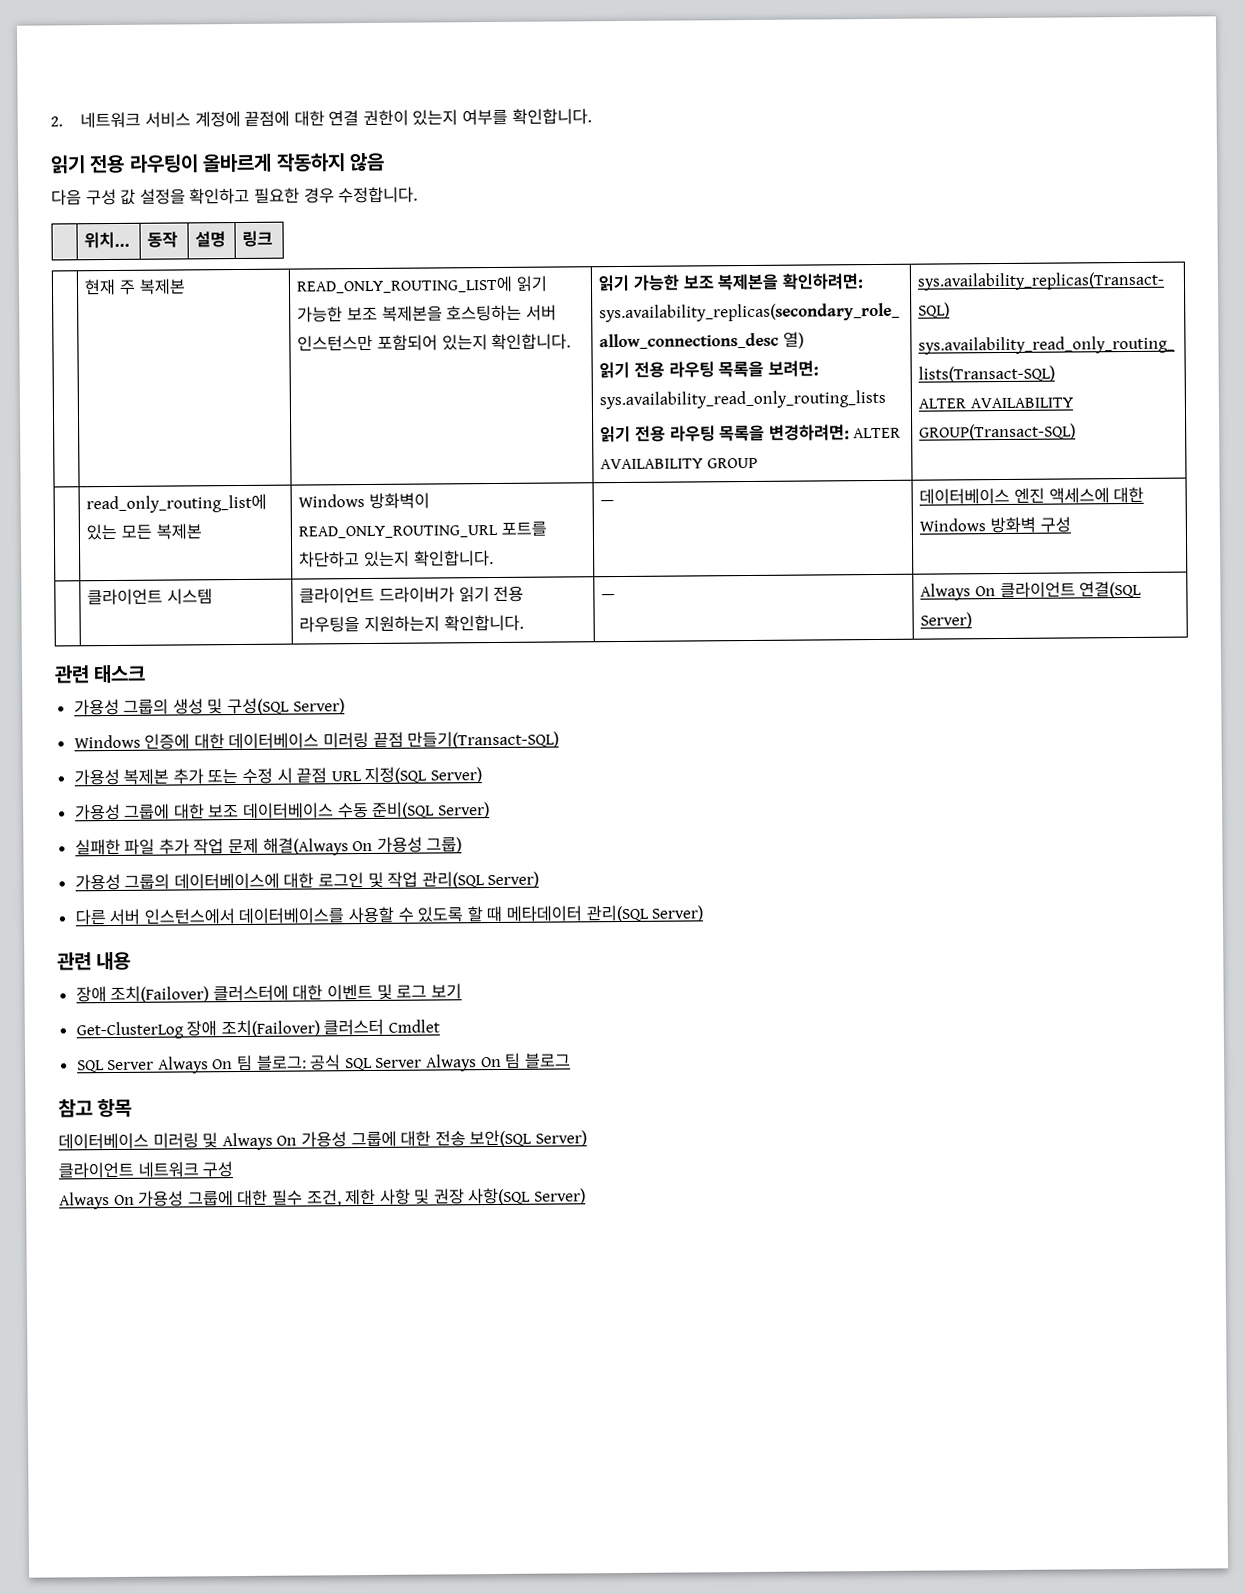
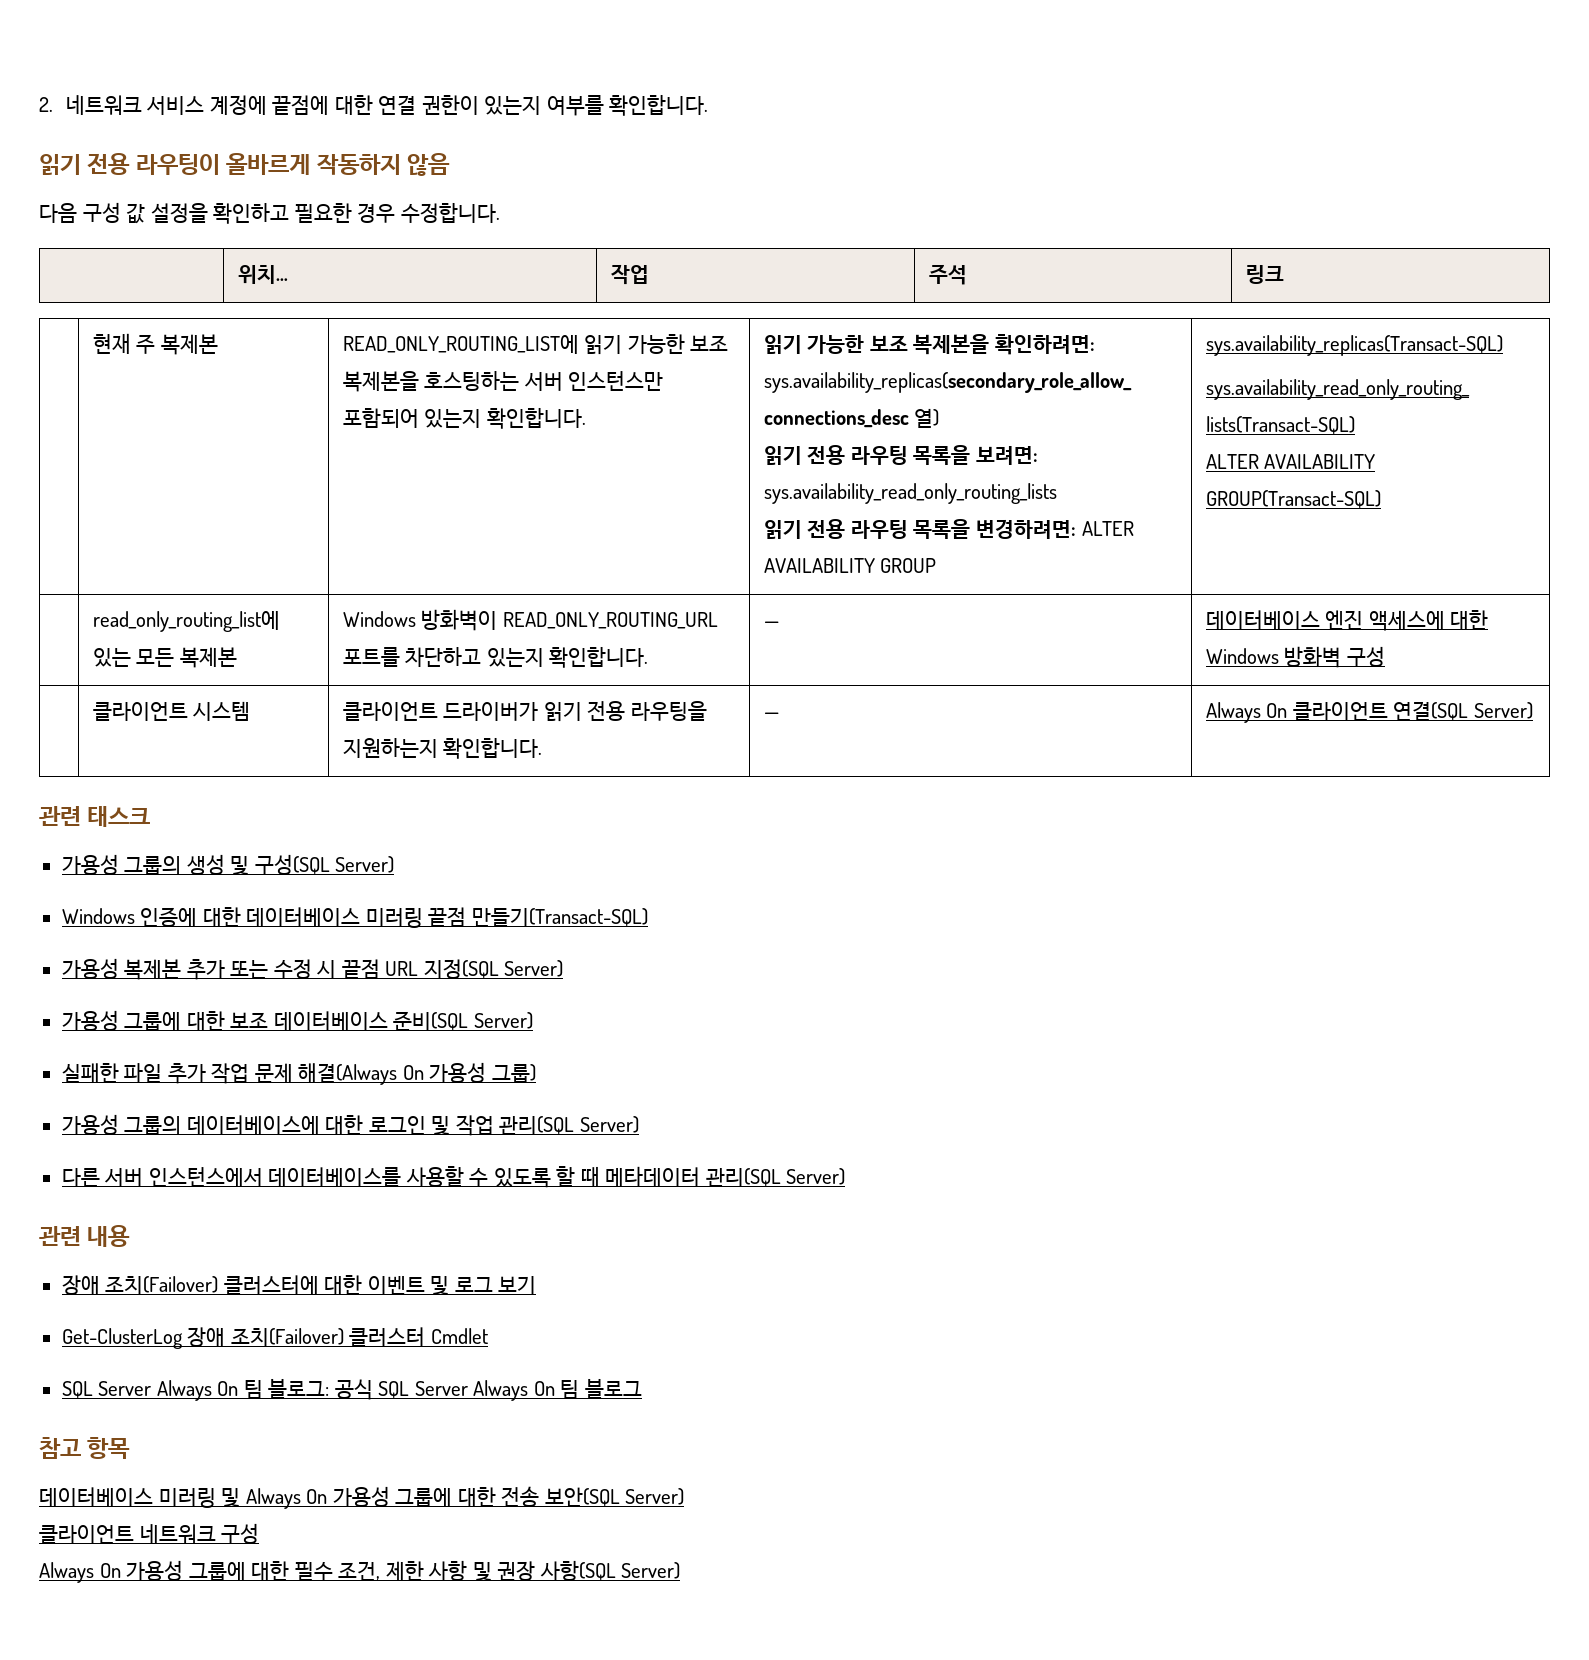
[147,231,179,248] [195,231,227,248] 동작 | 설명 -> [610,264,649,285] [928,264,967,285] 작업 | 주석
[337,802,369,819] 수동 -> (388, 1021) none

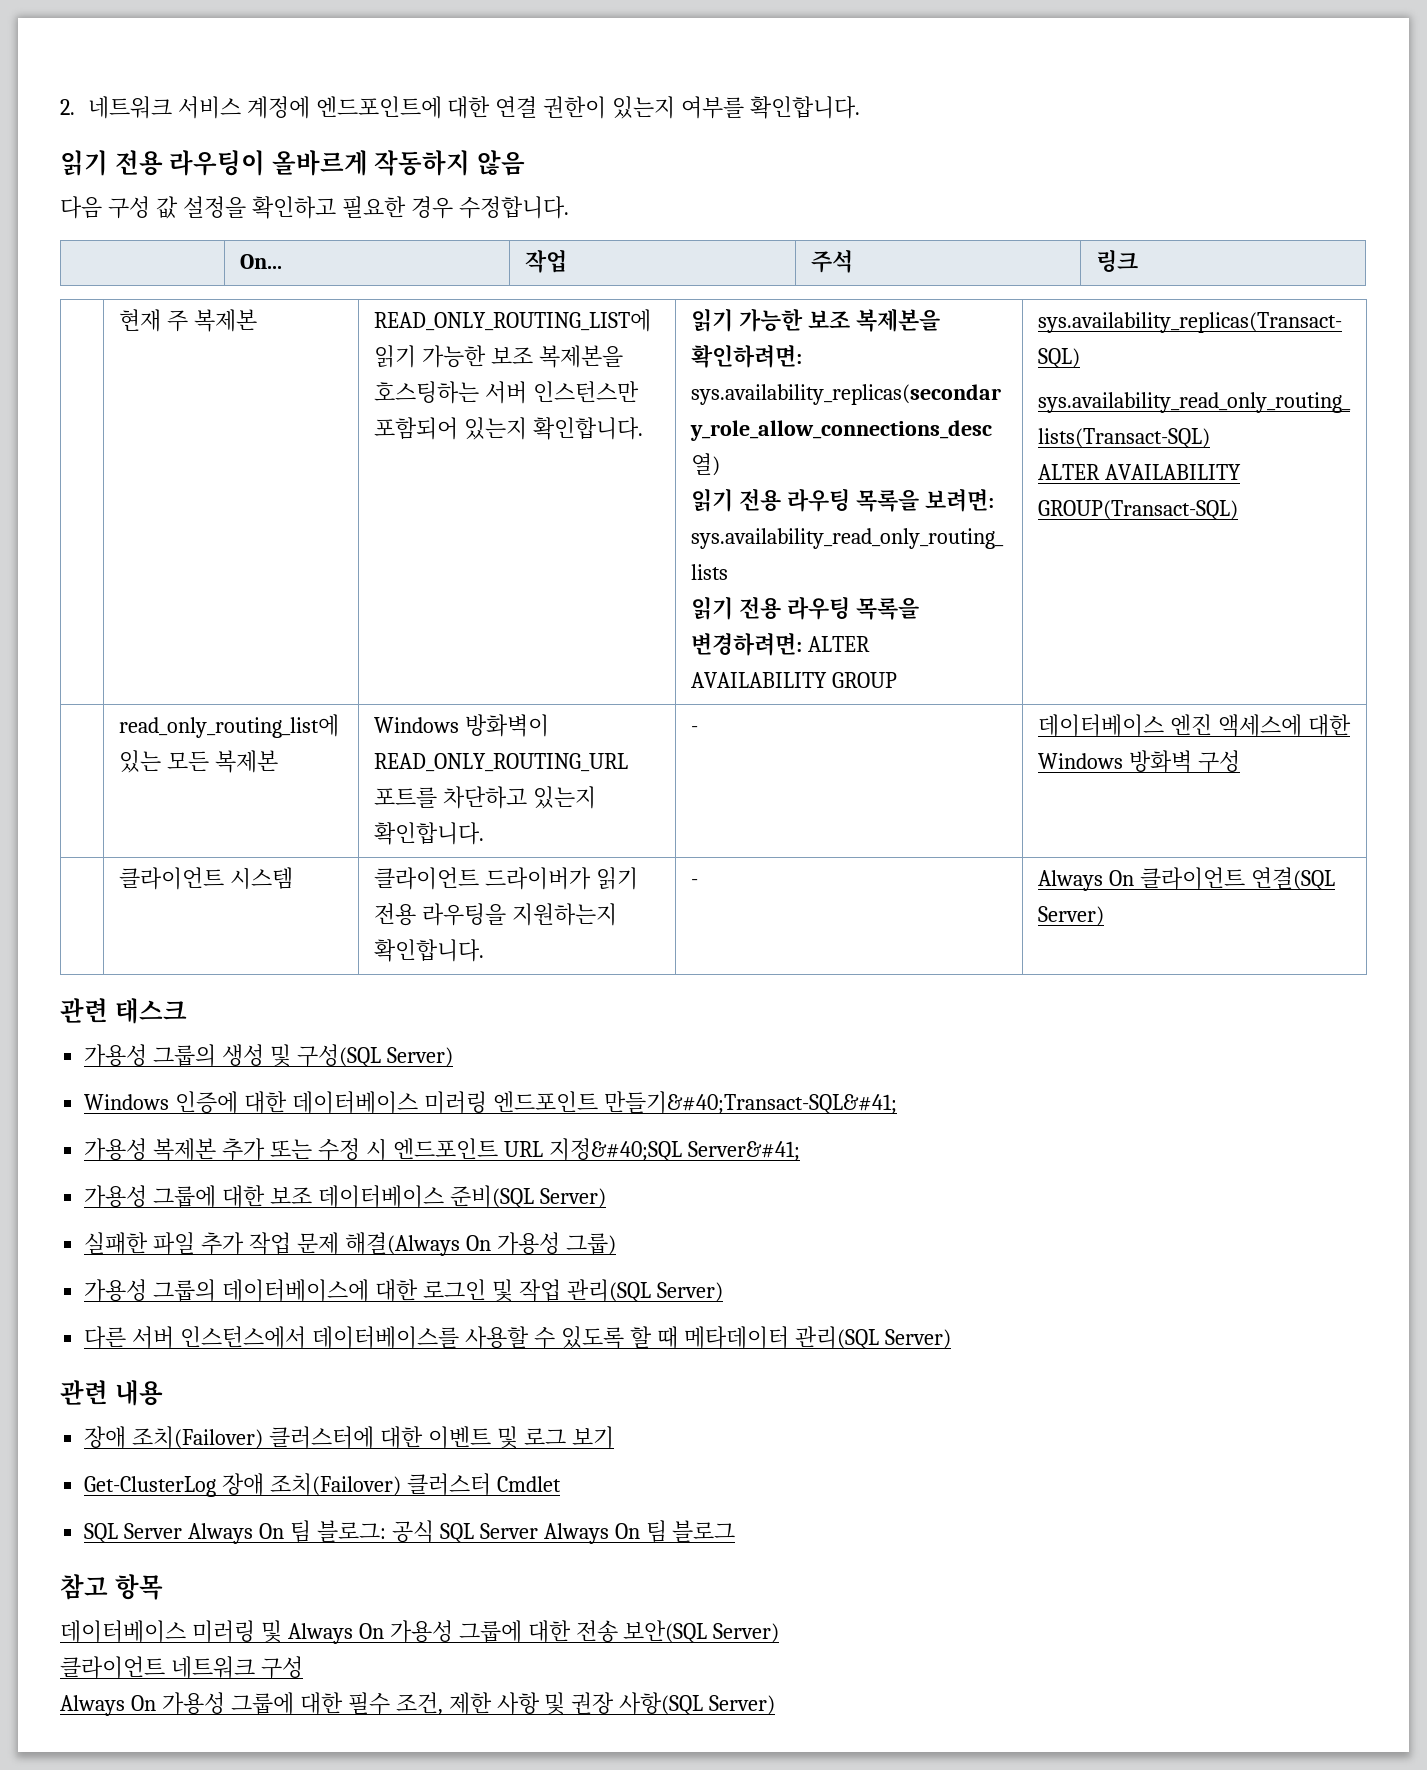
[272,95,330,115] 끝점에 -> [315,96,442,119] 엔드포인트에
[237,265,288,284] 위치… -> [240,254,283,269] On...
[763,621,779,627] — -> [691,726,699,733] -
[763,712,779,718] — -> [691,879,699,886] -
[428,907,648,927] 끝점 만들기(Transact-SQL) -> [492,1091,897,1114] 엔드포인트 만들기&#40;Transact-SQL&#41;
[341,959,564,979] 끝점 URL 지정(SQL Server) -> [392,1138,800,1161] 엔드포인트 URL 지정&#40;SQL Server&#41;

